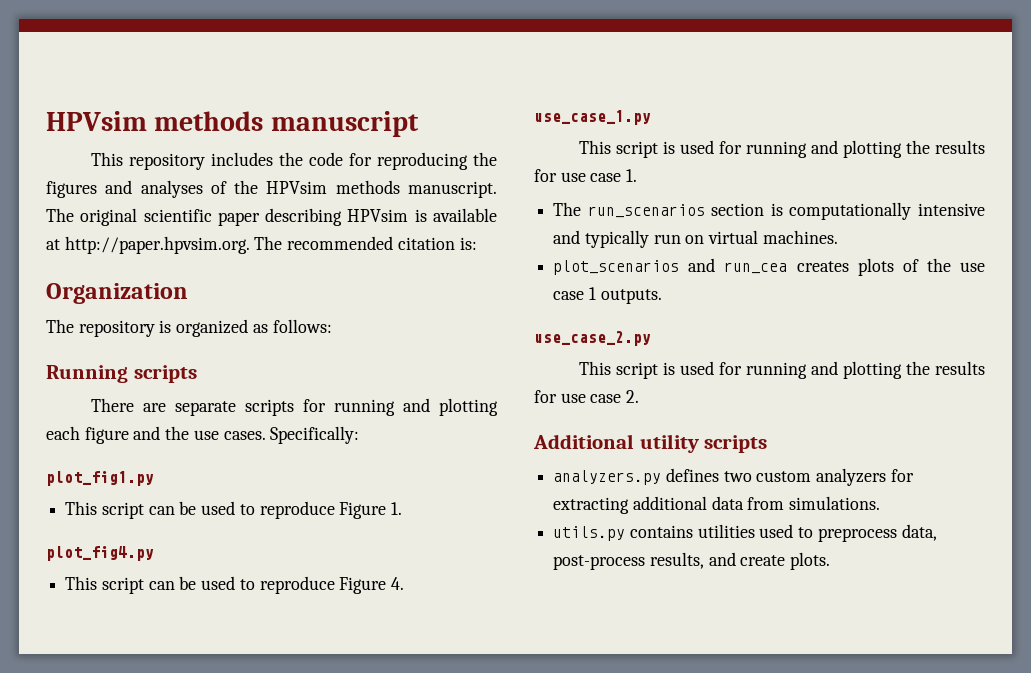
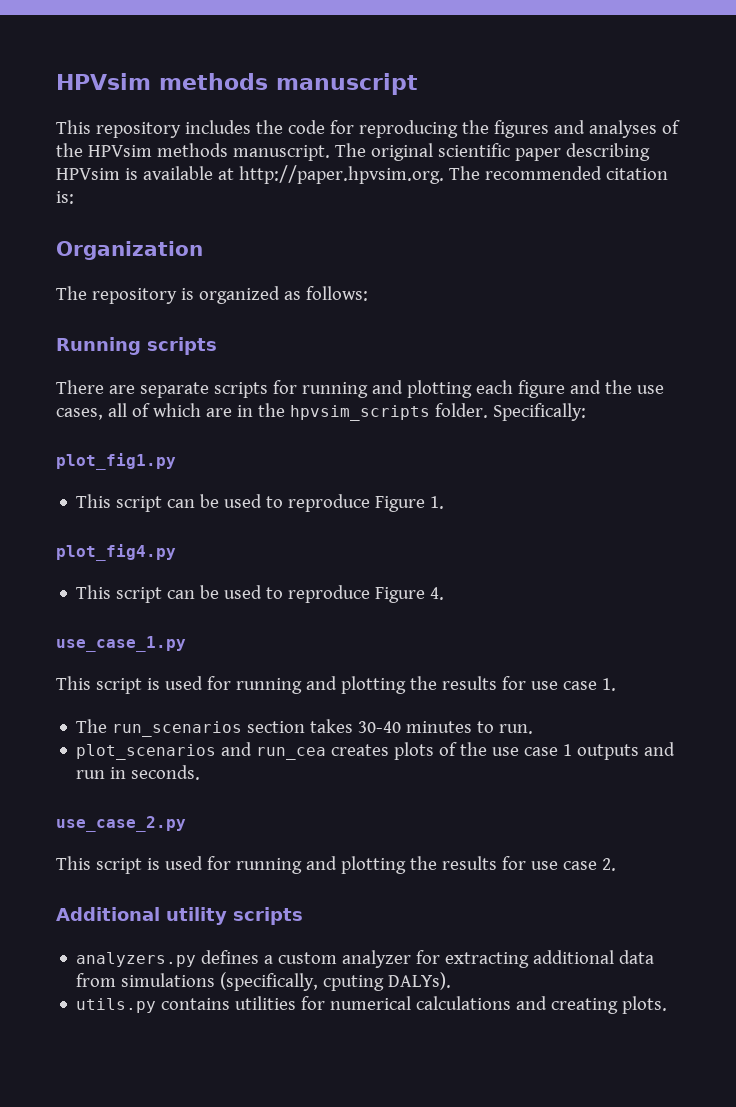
[223,431,266,440] cases. -> [56,403,488,421] cases, all of which are in the hpvsim_scripts folder.
[770,202,985,220] [553,230,838,248] is computationally intensive and typically run on virtual machines. -> [310,719,534,734] takes 30-40 minutes to run.
[600,289,662,304] outputs. -> [577,742,676,760] [76,765,201,780] outputs and run in seconds.
[723,468,887,486] two custom analyzers -> [264,950,412,968] a custom analyzer
[789,496,881,510] simulations. -> [121,972,452,991] simulations (specifically, cputing DALYs).
[759,524,937,542] [553,552,786,570] used to preprocess data, post-process results, and create -> [301,996,619,1014] for numerical calculations and creating

